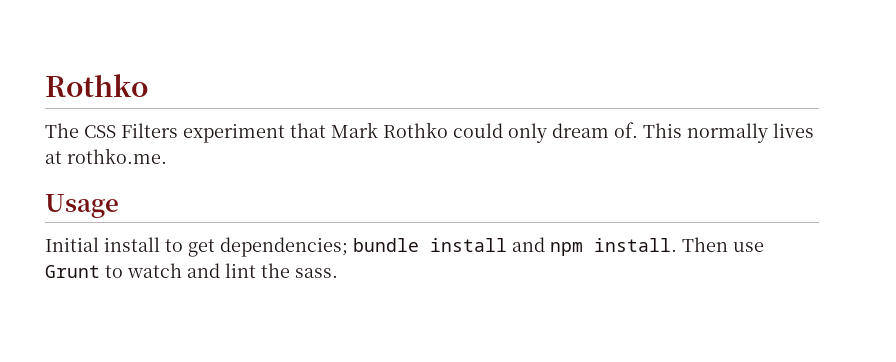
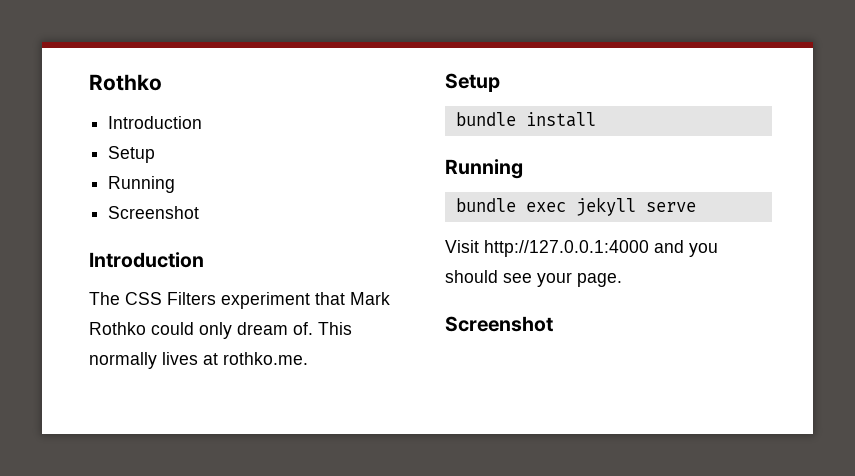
[45,74,148,97] Rothko -> [89,74,162,91] [108,116,203,129] [108,146,156,163] [108,176,176,193] [108,206,200,219] [89,252,204,268] Rothko // Introduction // Setup // Running // Screenshot // Introduction
[45,194,119,218] [45,237,764,257] [45,263,338,278] Usage // Initial install to get dependencies; bundle install and npm install. Then use Grunt to watch and lint the sass. -> [445,73,500,92] [455,112,596,127] [445,159,523,179] [455,197,696,216] [445,240,718,257] [445,270,622,287] [445,316,553,332] Setup // bundle install // Running // bundle exec jekyll serve // Visit http://127.0.0.1:4000 and you should see your page. // Screenshot

